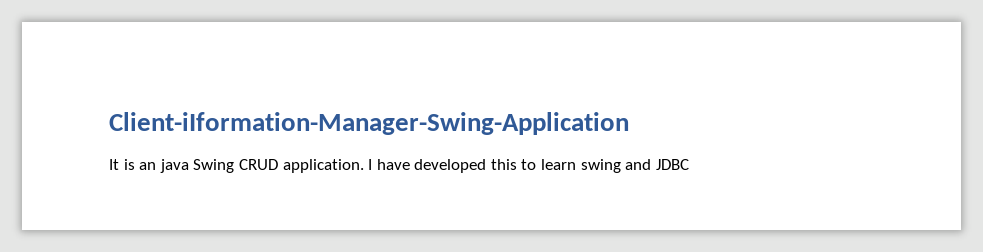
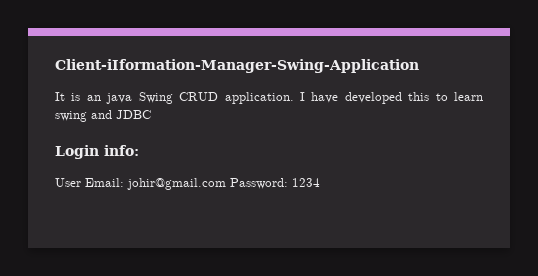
(689, 164) none -> [55,145,139,159] [55,178,320,190] // Login info: // User Email: johir@gmail.com Password: 1234

